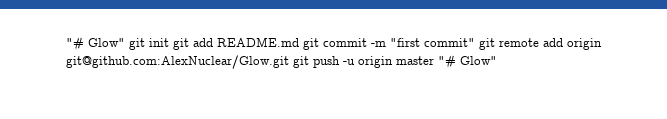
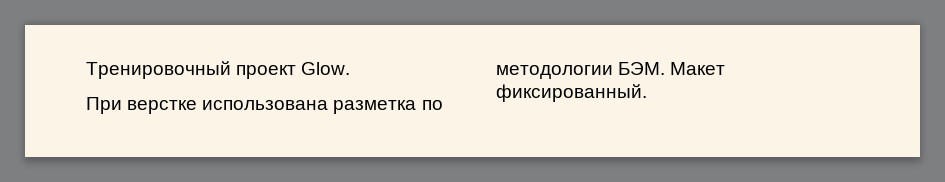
[66,37,602,51] [66,55,497,69] "# Glow" git init git add README.md git commit -m "first commit" git remote add origin git@github.com:AlexNuclear/Glow.git git push -u origin master "# Glow" -> [86,61,351,79] [86,97,443,114] [496,62,726,79] [496,84,647,102] Тренировочный проект Glow. // При верстке использована разметка по методологии БЭМ. Макет фиксированный.

